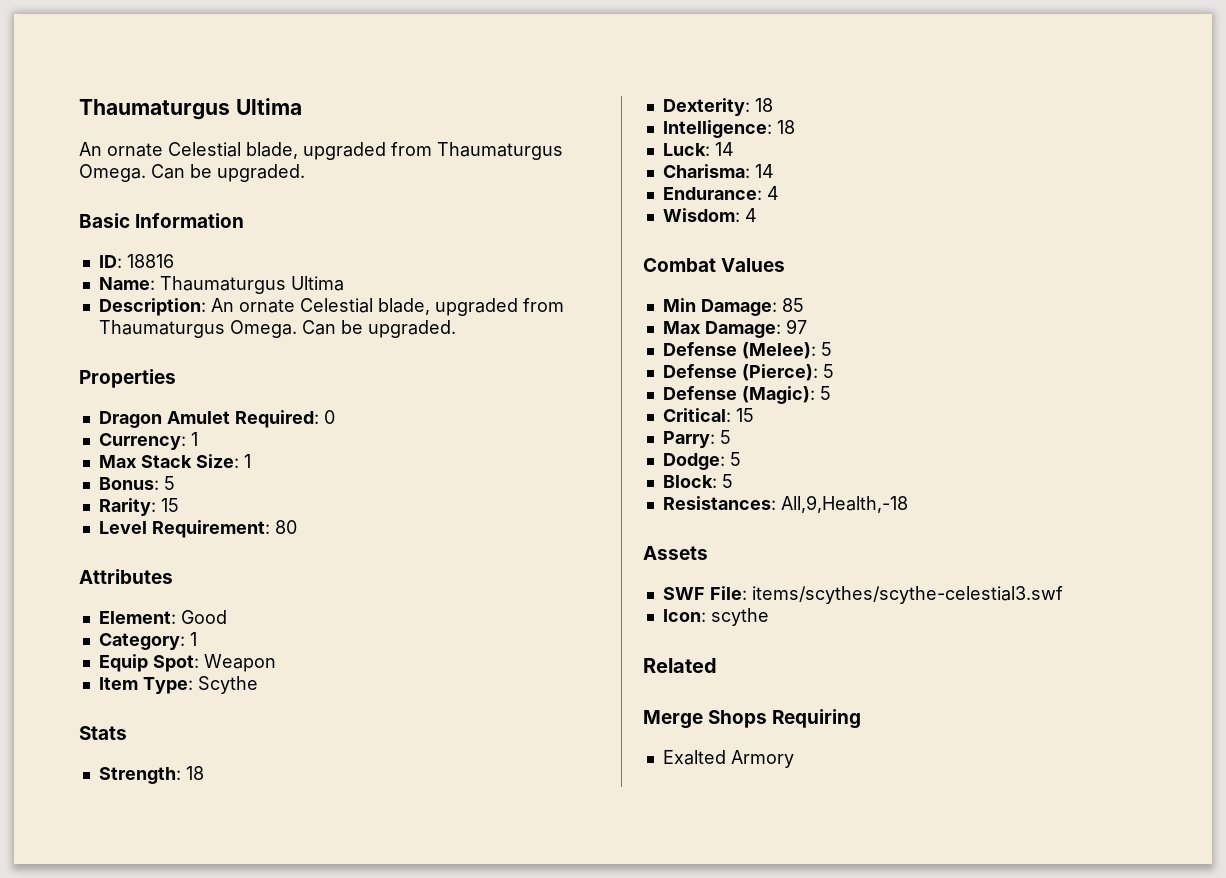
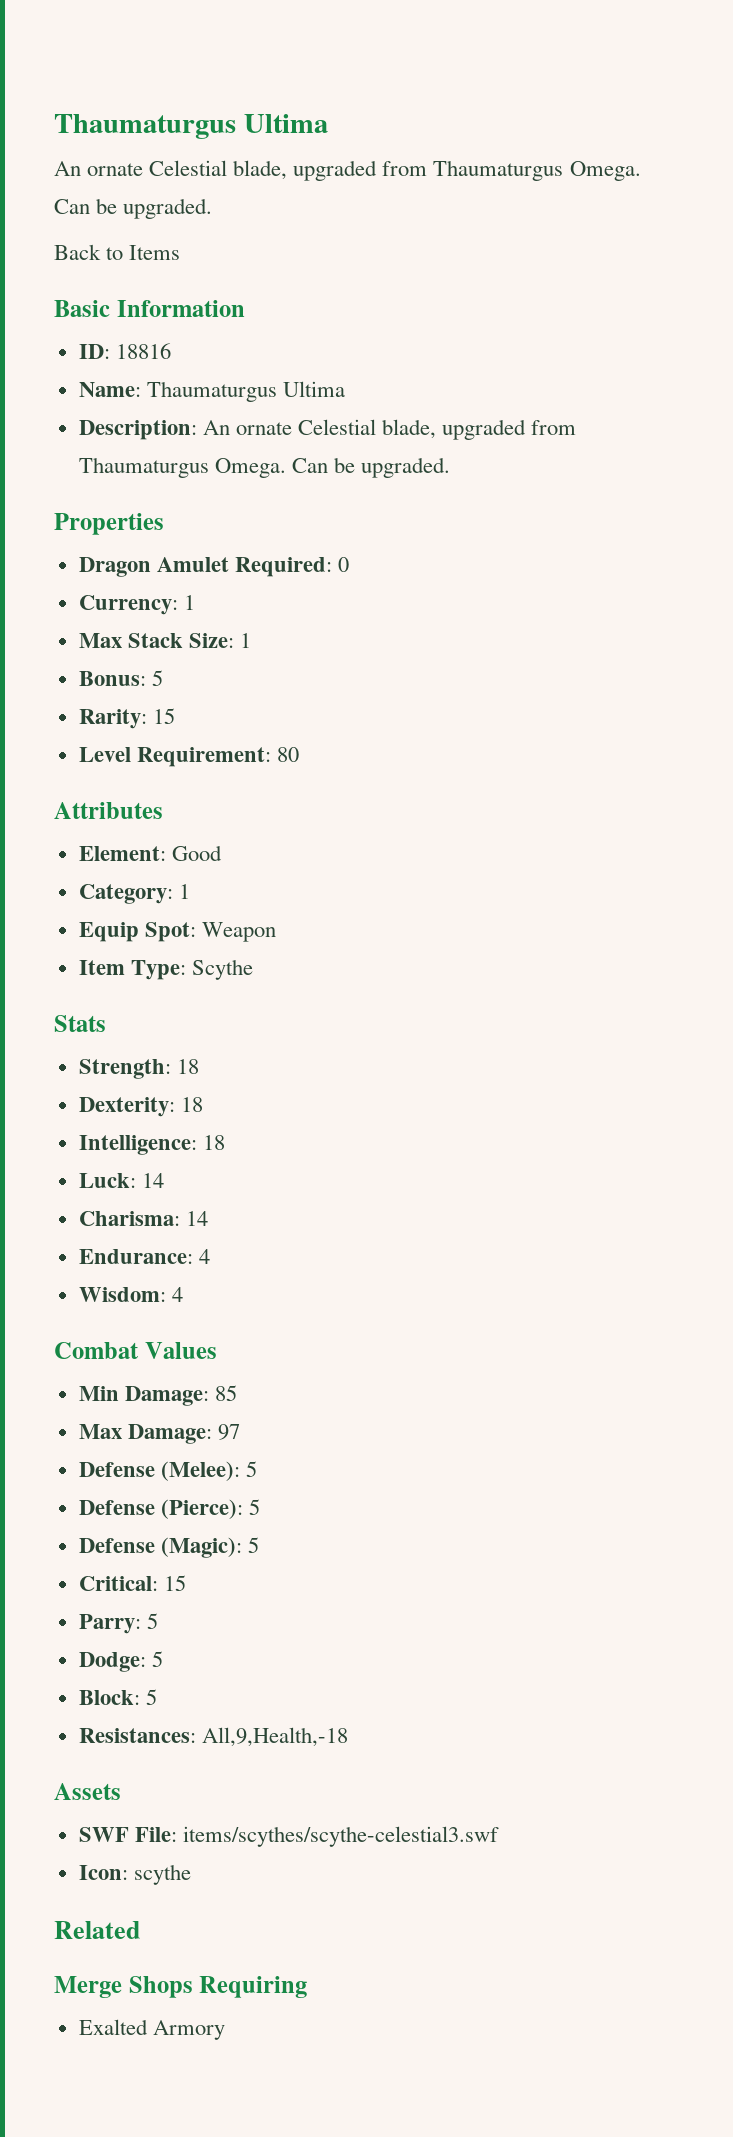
(305, 173) none -> [54,244,181,260] // Back to Items

